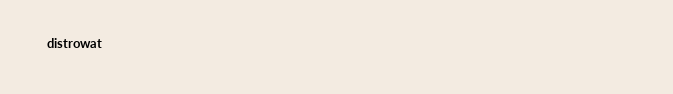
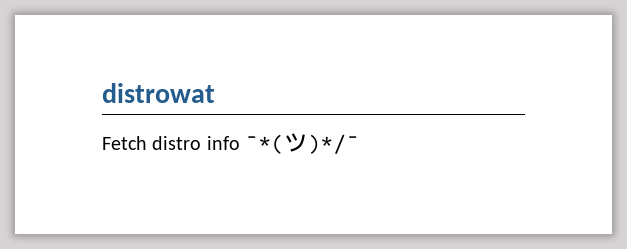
(102, 43) none -> [102,133,360,154] // Fetch distro info ¯*(ツ)*/¯

